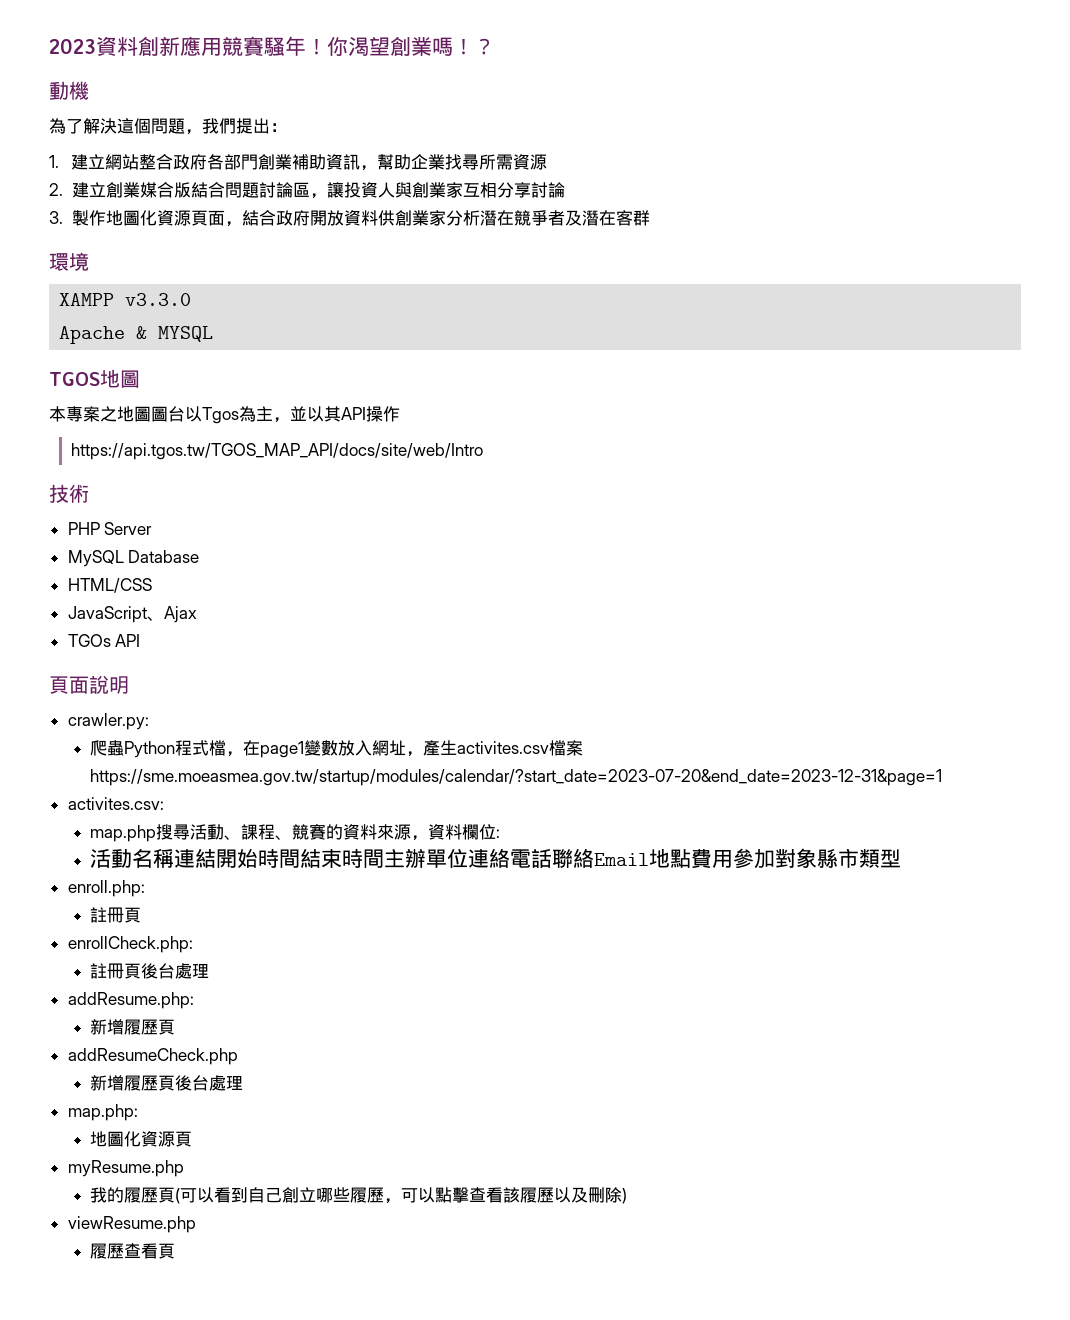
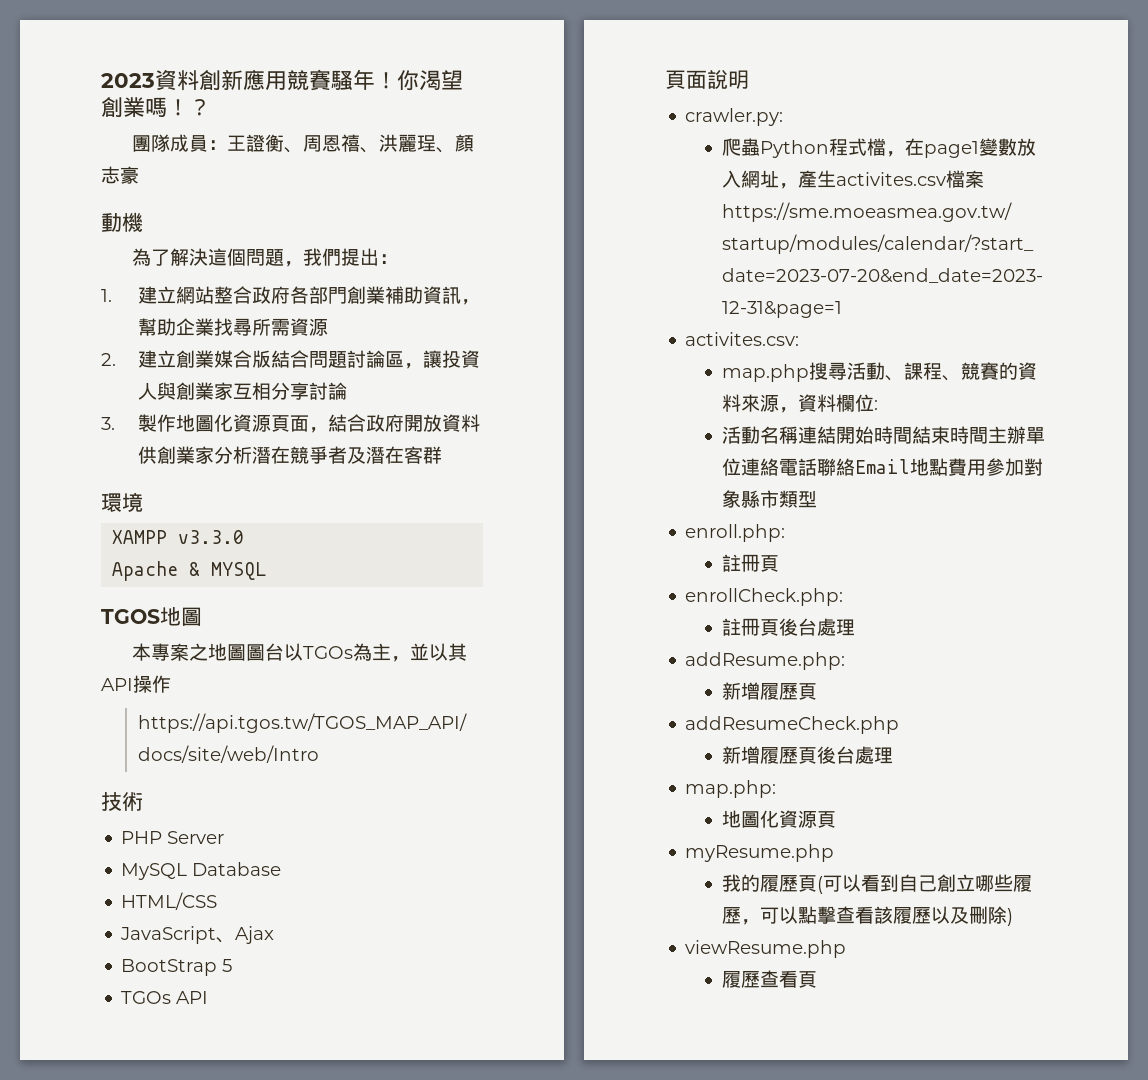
(495, 46) none -> [132,134,475,153] [101,166,139,184] // 團隊成員：王證衡、周恩禧、洪麗珵、顏志豪
[202,407,239,424] Tgos -> [303,646,354,659] TGOs
(197, 614) none -> [121,959,233,976] // BootStrap 5

